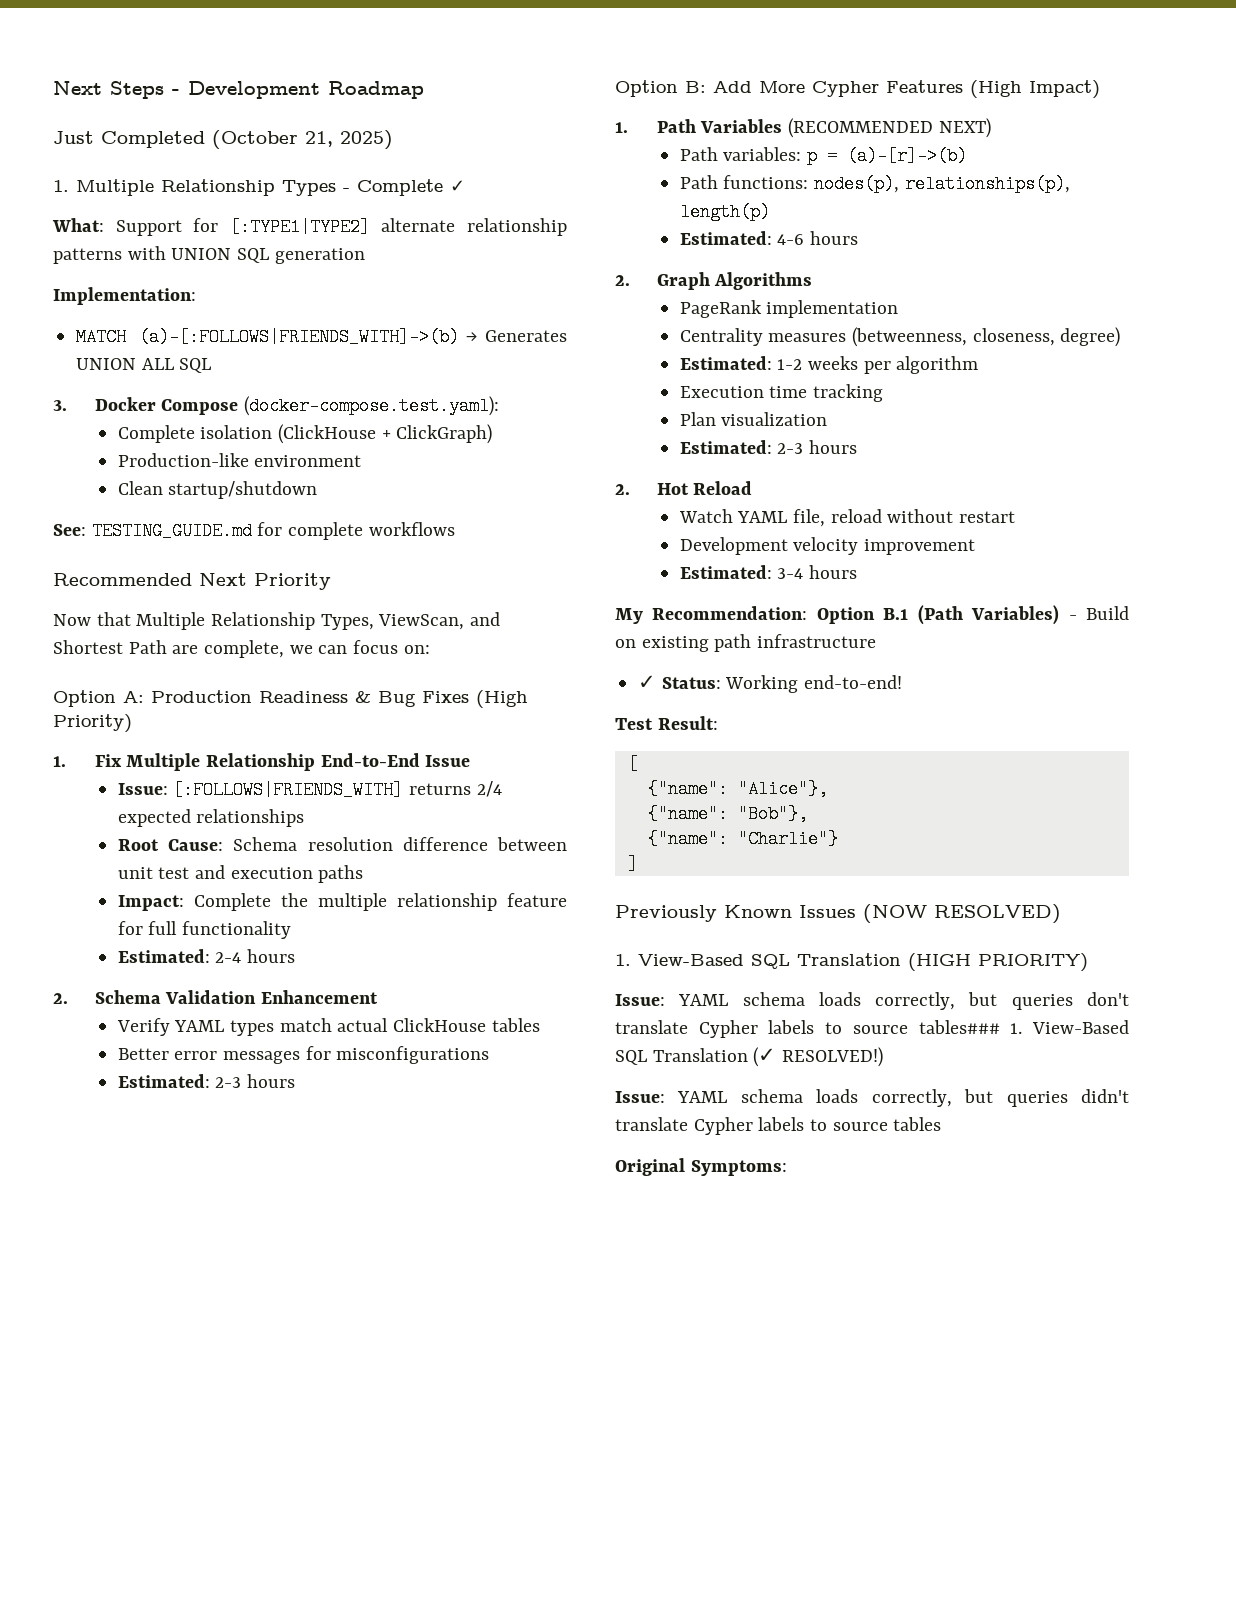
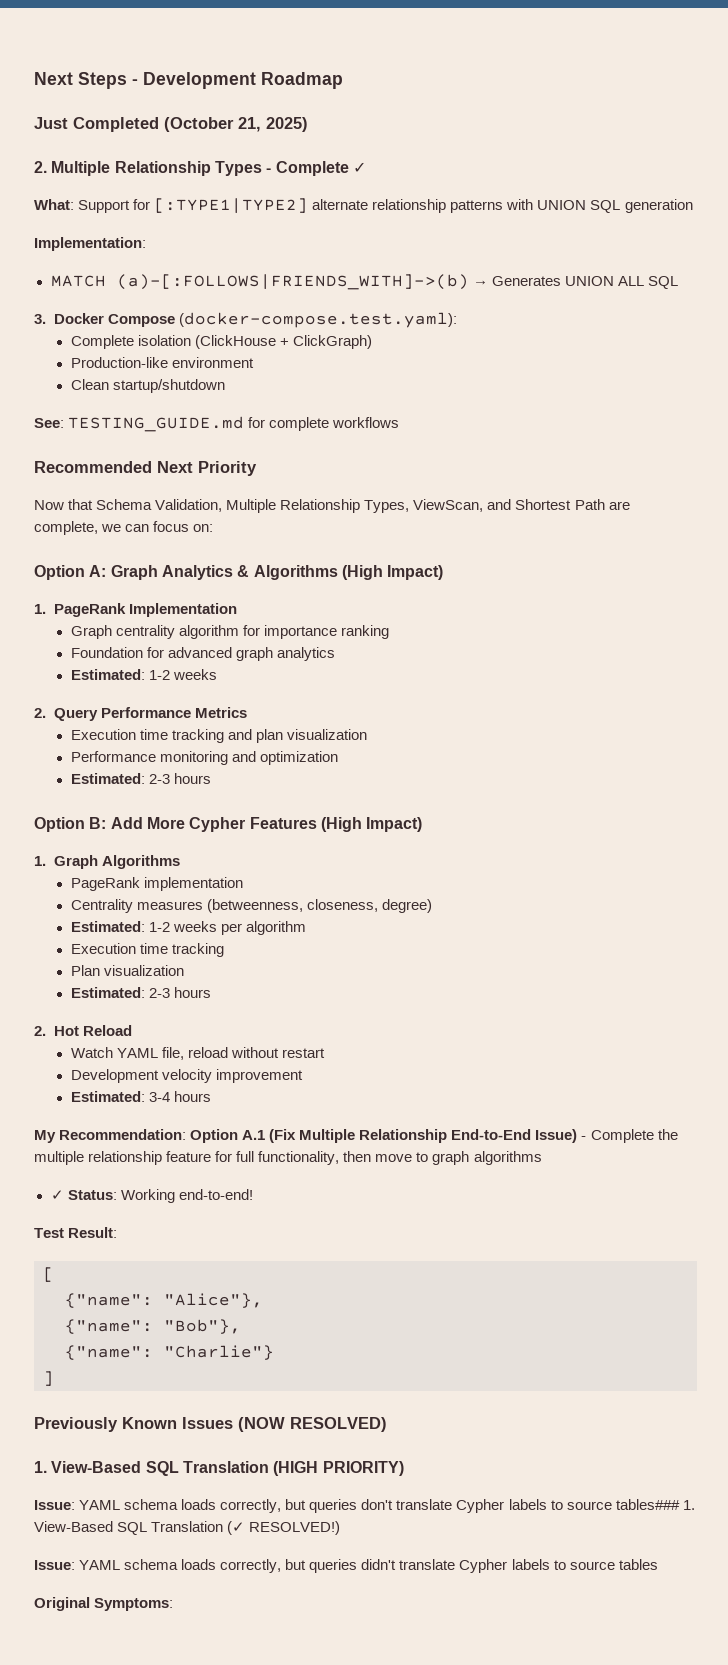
[53,180,69,192] 1. -> [34,161,47,173] 2.
(131, 619) none -> [96,499,223,512] Schema Validation,
[151,690,528,708] [53,714,132,733] [53,753,471,771] [117,781,502,799] [117,809,305,827] [117,837,567,851] [117,865,364,883] [117,893,567,911] [117,921,292,939] [117,949,296,963] [53,990,379,1004] [116,1018,540,1036] [117,1046,490,1064] Production Readiness & Bug Fixes (High Priority) // 1. Fix Multiple Relationship End-to-End Issue // Issue: [:FOLLOWS|FRIENDS_WITH] returns 2/4 expected relationships // Root Cause: Schema resolution difference between unit test and execution paths // Impact: Complete the multiple relationship feature for full functionality // Estimated: 2-4 hours // 2. Schema Validation Enhancement // Verify YAML types match actual ClickHouse tables // Better error messages for misconfigurations -> [110,565,444,580] [34,603,238,617] [70,625,389,639] [70,647,335,661] [70,669,217,680] [34,707,248,721] [70,729,367,743] [70,751,338,765] Graph Analytics & Algorithms (High Impact) // 1. PageRank Implementation // Graph centrality algorithm for importance ranking // Foundation for advanced graph analytics // Estimated: 1-2 weeks // 2. Query Performance Metrics // Execution time tracking and plan visualization // Performance monitoring and optimization
[656,118,991,138] [679,147,968,165] [679,175,1070,193] [679,203,770,221] [679,231,859,245] [615,275,630,286] Path Variables (RECOMMENDED NEXT) // Path variables: p = (a)-[r]->(b) // Path functions: nodes(p), relationships(p), length(p) // Estimated: 4-6 hours // 2. -> (46, 861) none
[883,605,1129,625] [615,634,877,652] B.1 (Path Variables) - Build on existing path infrastructure -> [242,1129,678,1143] [34,1151,542,1165] A.1 (Fix Multiple Relationship End-to-End Issue) - Complete the multiple relationship feature for full functionality, then move to graph algorithms

